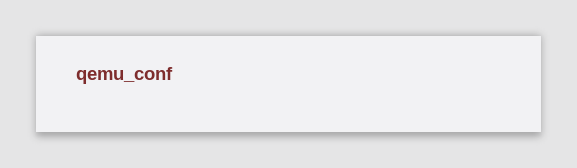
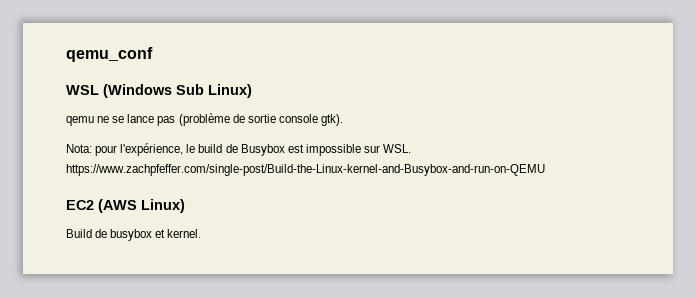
(173, 75) none -> [66,84,252,98] [66,113,343,126] [66,143,412,156] [66,164,545,176] [66,199,185,213] [66,229,202,241] // WSL (Windows Sub Linux) // qemu ne se lance pas (problème de sortie console gtk). // Nota: pour l'expérience, le build de Busybox est impossible sur WSL. https://www.zachpfeffer.com/single-post/Build-the-Linux-kernel-and-Busybox-and-run-on-QEMU // EC2 (AWS Linux) // Build de busybox et kernel.

